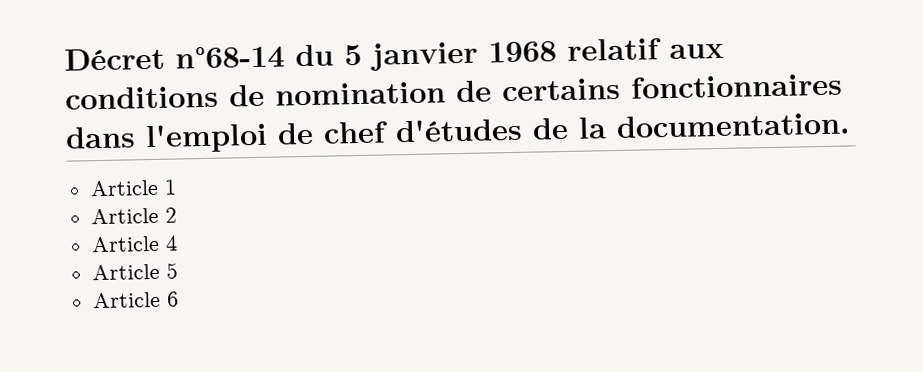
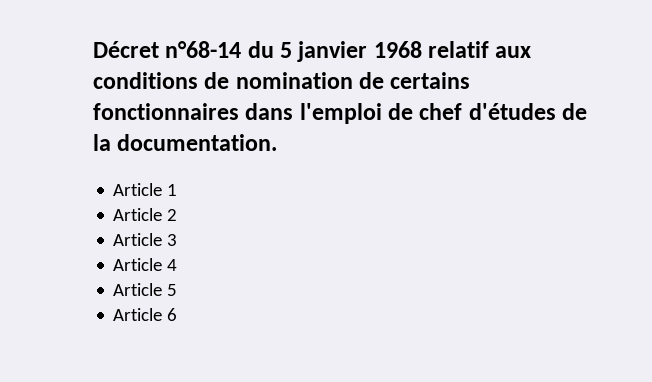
(177, 215) none -> [113,233,178,246] // Article 3

